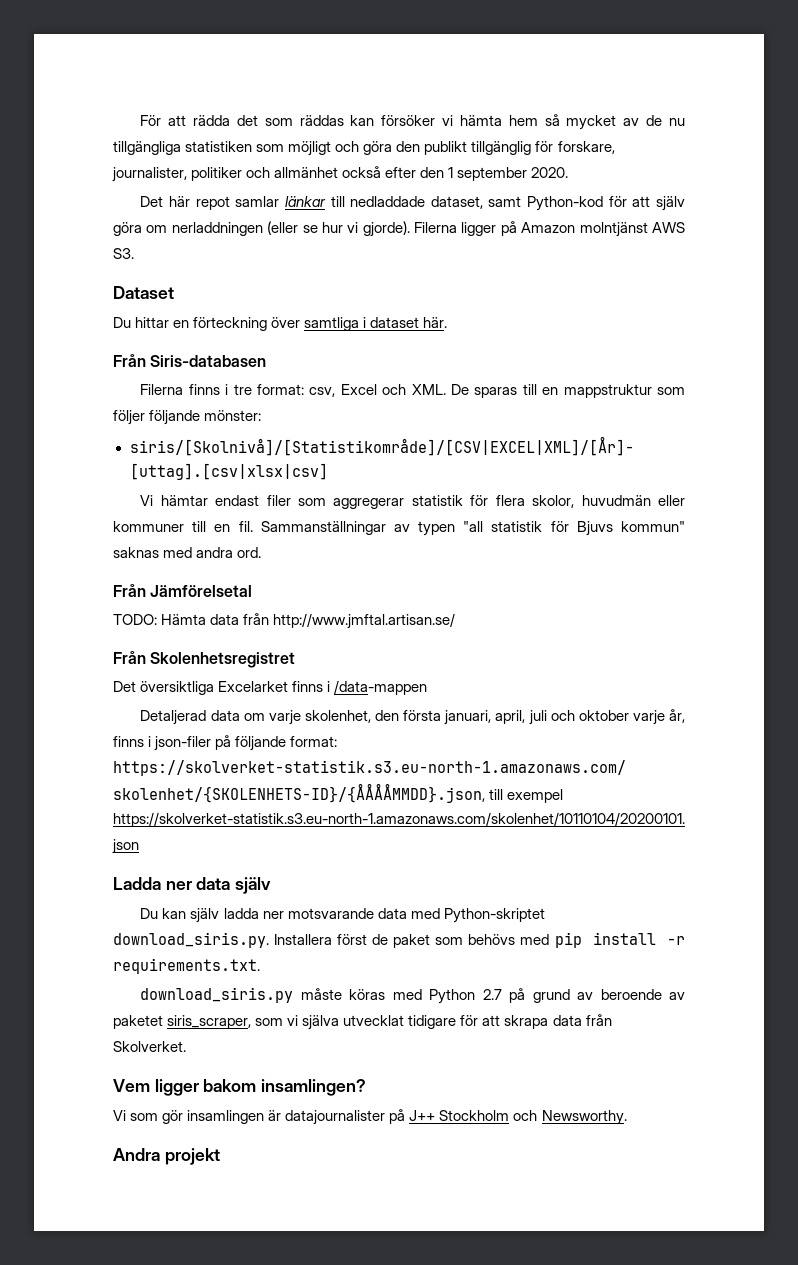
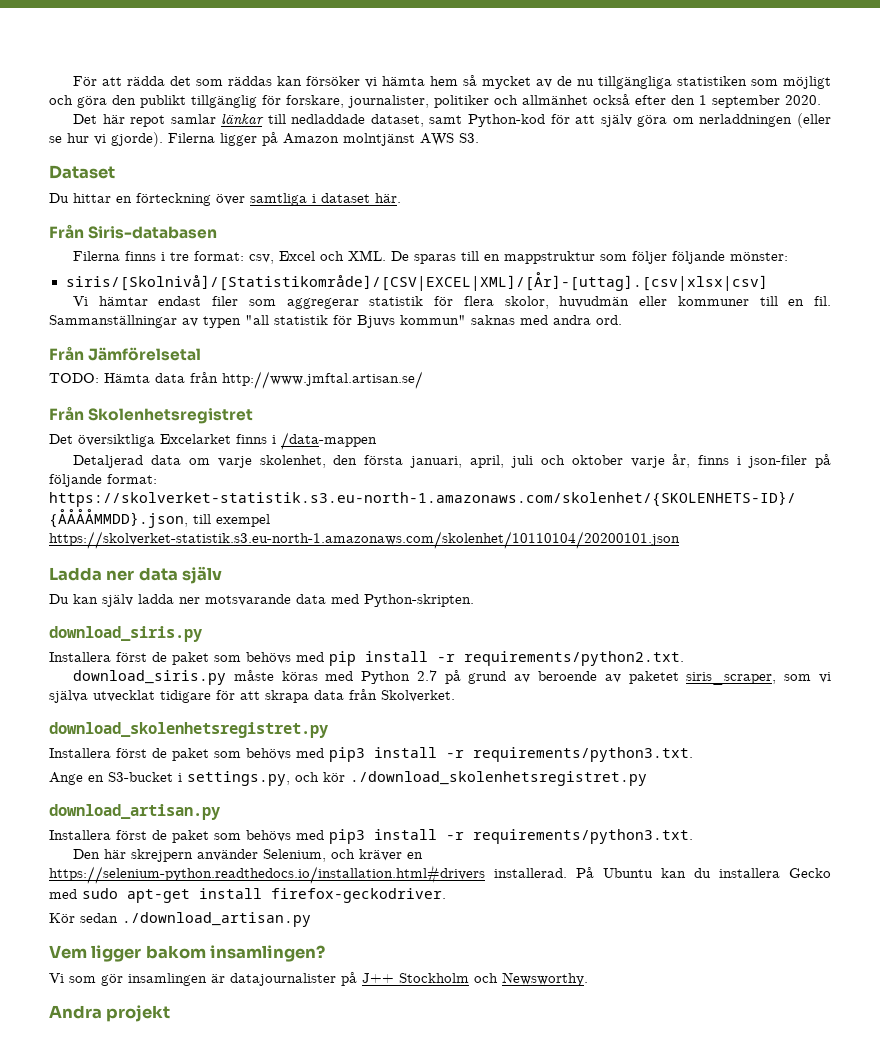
[443,908,545,923] [113,932,269,948] Python-skriptet download_siris.py. -> [364,594,474,607] [49,626,202,642] Python-skripten. // download_siris.py //
[113,958,260,974] requirements.txt. -> [464,651,684,666] requirements/python2.txt.
(186, 1046) none -> [49,722,328,738] [49,747,693,762] [49,771,647,786] [49,804,220,820] [49,829,693,844] [72,849,423,862] [49,865,831,884] [49,888,446,903] [49,912,311,927] // download_skolenhetsregistret.py // Installera först de paket som behövs med pip3 install -r requirements/python3.txt. // Ange en S3-bucket i settings.py, och kör ./download_skolenhetsregistret.py // download_artisan.py // Installera först de paket som behövs med pip3 install -r requirements/python3.txt. // Den här skrejpern använder Selenium, och kräver en https://selenium-python.readthedocs.io/installation.html#drivers installerad. På Ubuntu kan du installera Gecko med sudo apt-get install firefox-geckodriver. // Kör sedan ./download_artisan.py

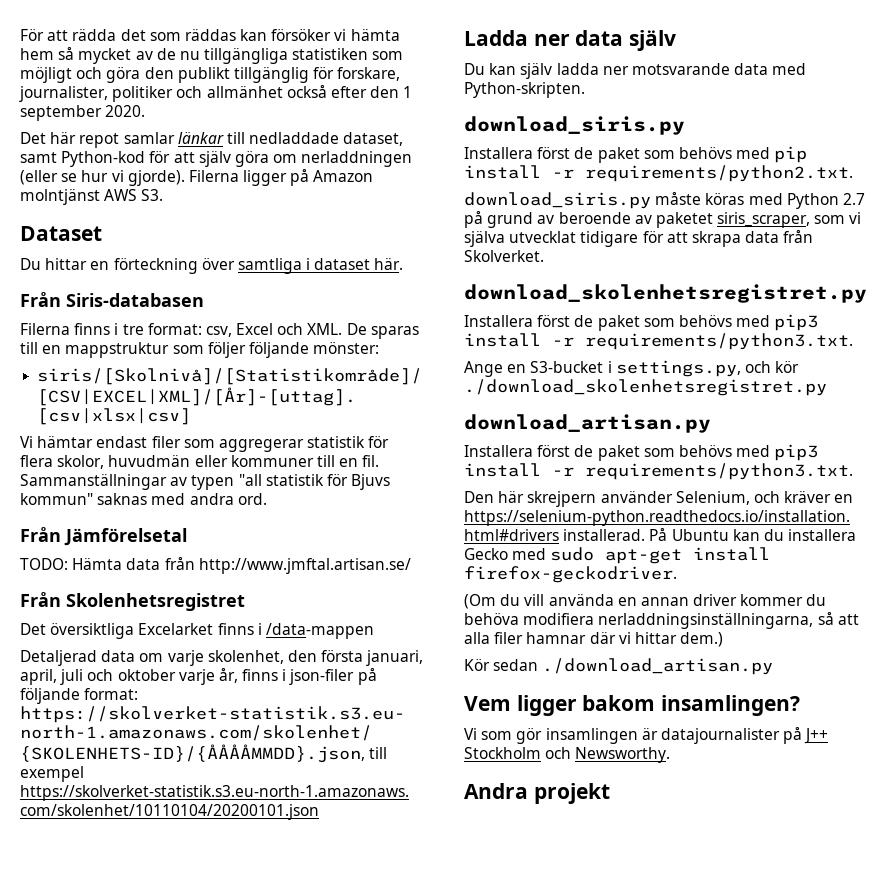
(446, 895) none -> [464,594,827,609] [464,612,859,629] [464,632,724,647] // (Om du vill använda en annan driver kommer du behöva modifiera nerladdningsinställningarna, så att alla filer hamnar där vi hittar dem.)

